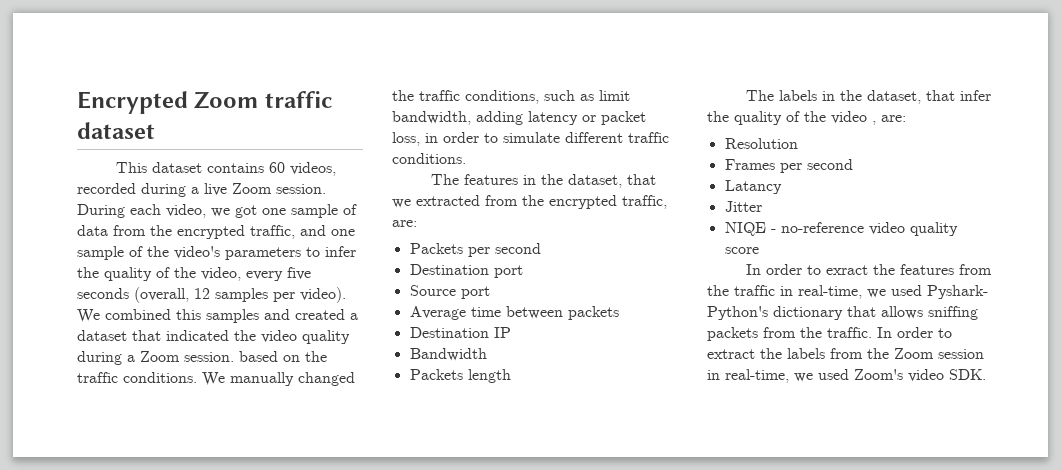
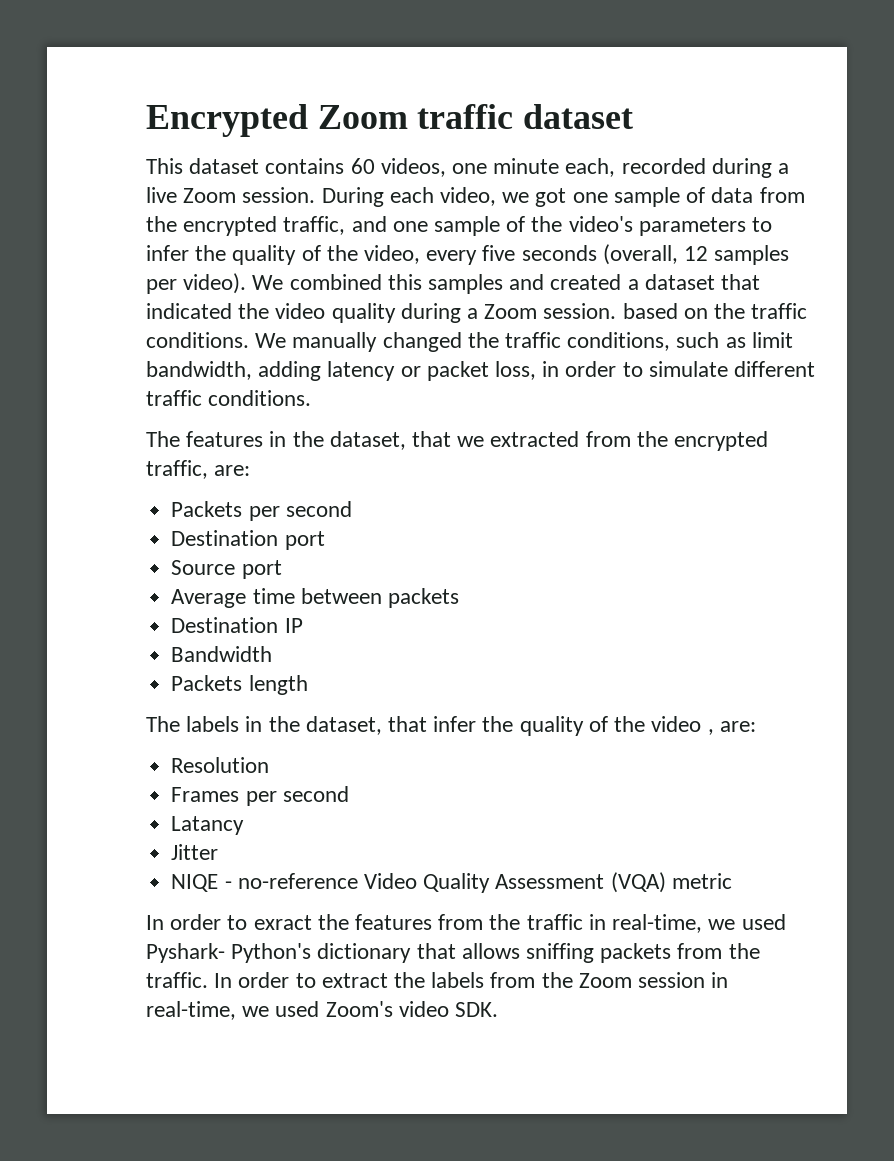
(336, 169) none -> [452,158,616,177] one minute each,
[868,222,958,236] [724,247,759,254] video quality score -> [363,872,732,893] Video Quality Assessment (VQA) metric

